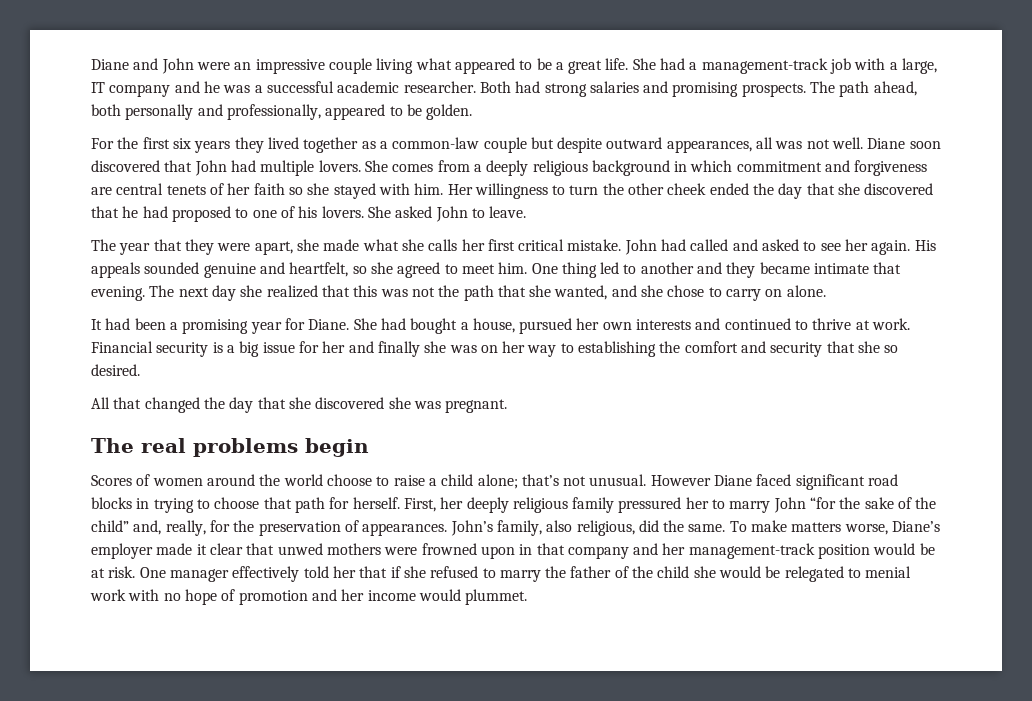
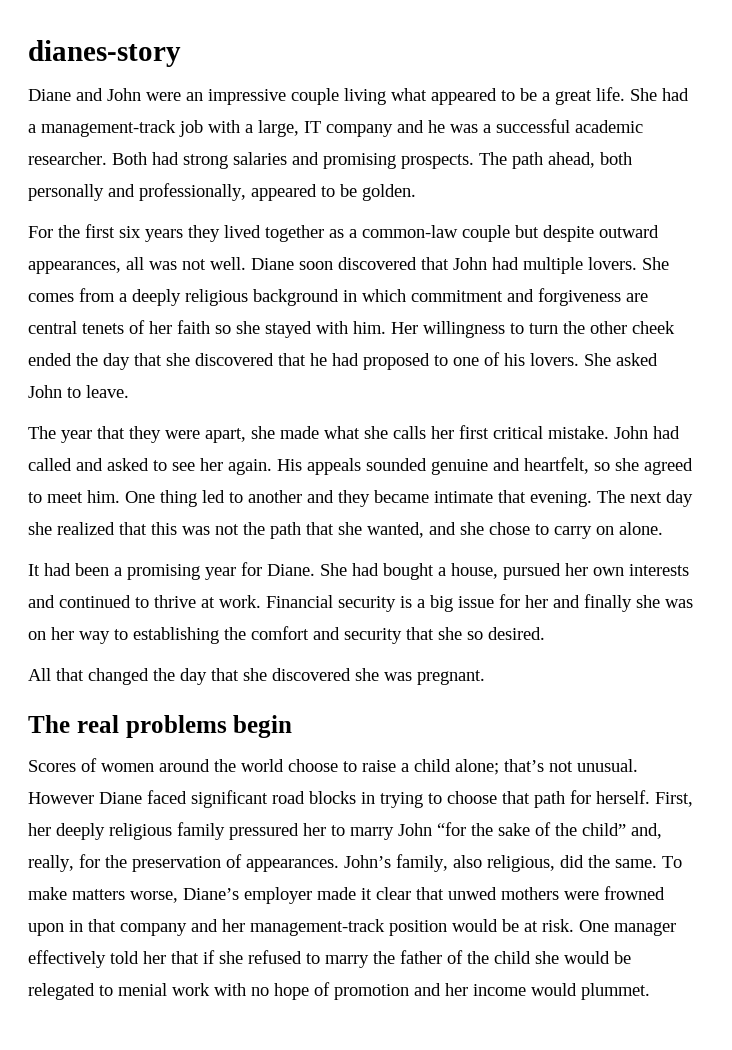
(91, 64) none -> [28,40,181,67] dianes-story //

